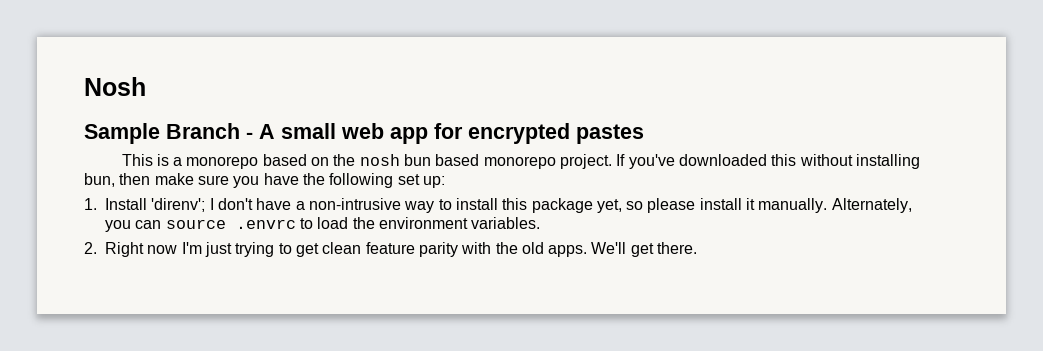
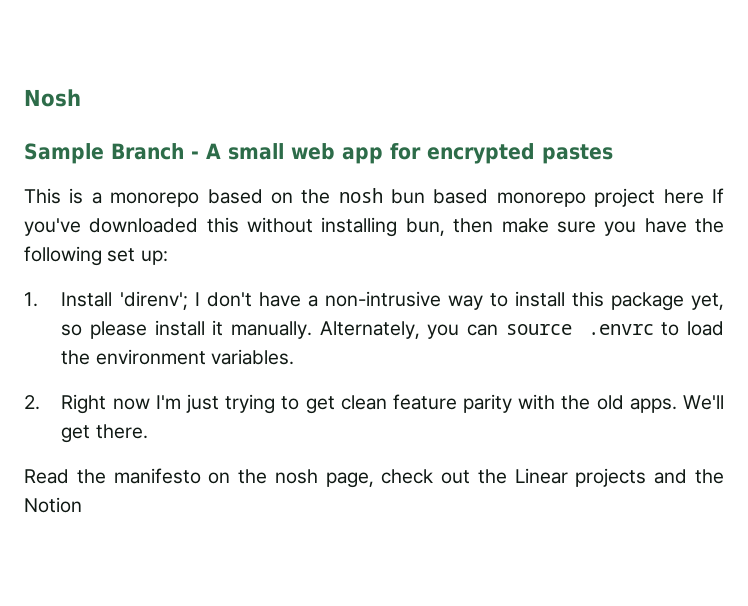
[560,154,613,169] project. -> [594,188,704,207] project here
(698, 248) none -> [24,468,724,488] [24,497,82,513] // Read the manifesto on the nosh page, check out the Linear projects and the Notion

